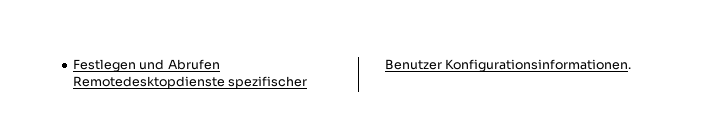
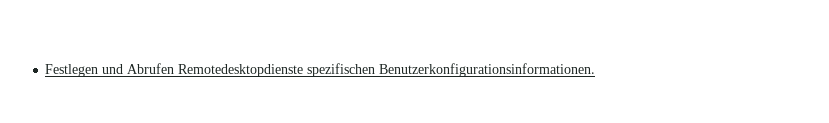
[228,76,308,89] [384,59,632,72] spezifischer Benutzer Konfigurationsinformationen. -> [307,63,596,77] spezifischen Benutzerkonfigurationsinformationen.

